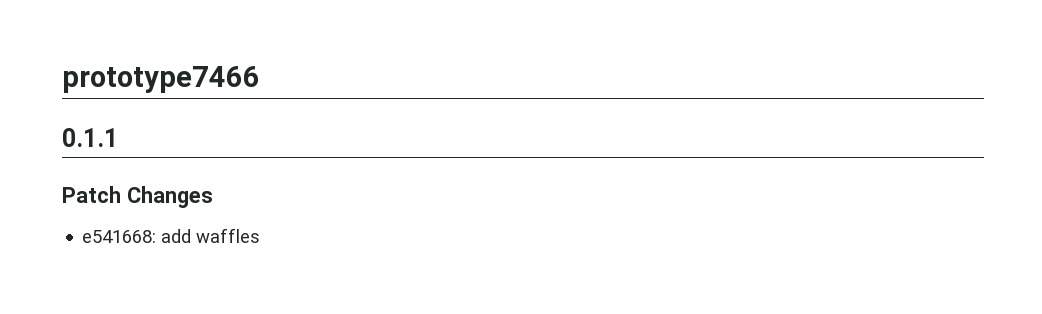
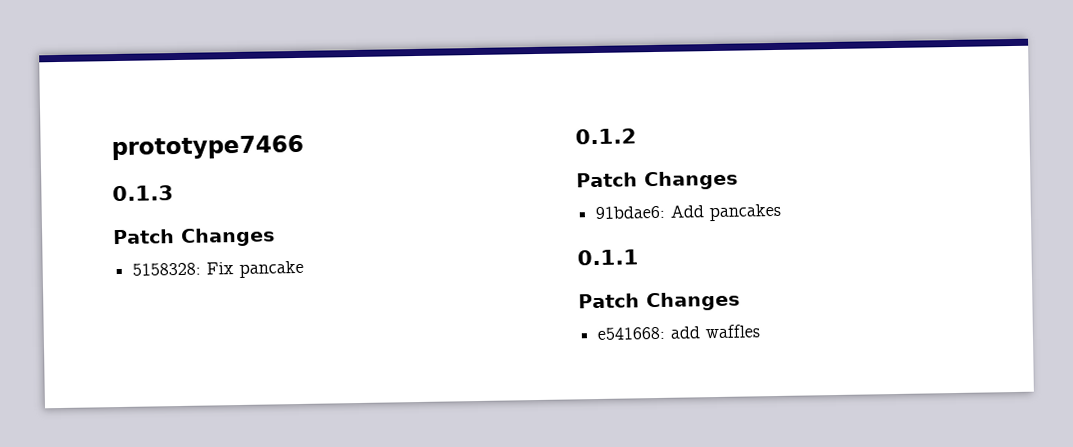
(260, 79) none -> [112,185,174,202] [113,227,275,247] [132,260,305,278] [575,128,637,145] [576,170,738,191] [595,203,782,222] // 0.1.3 // Patch Changes // 5158328: Fix pancake // 0.1.2 // Patch Changes // 91bdae6: Add pancakes

